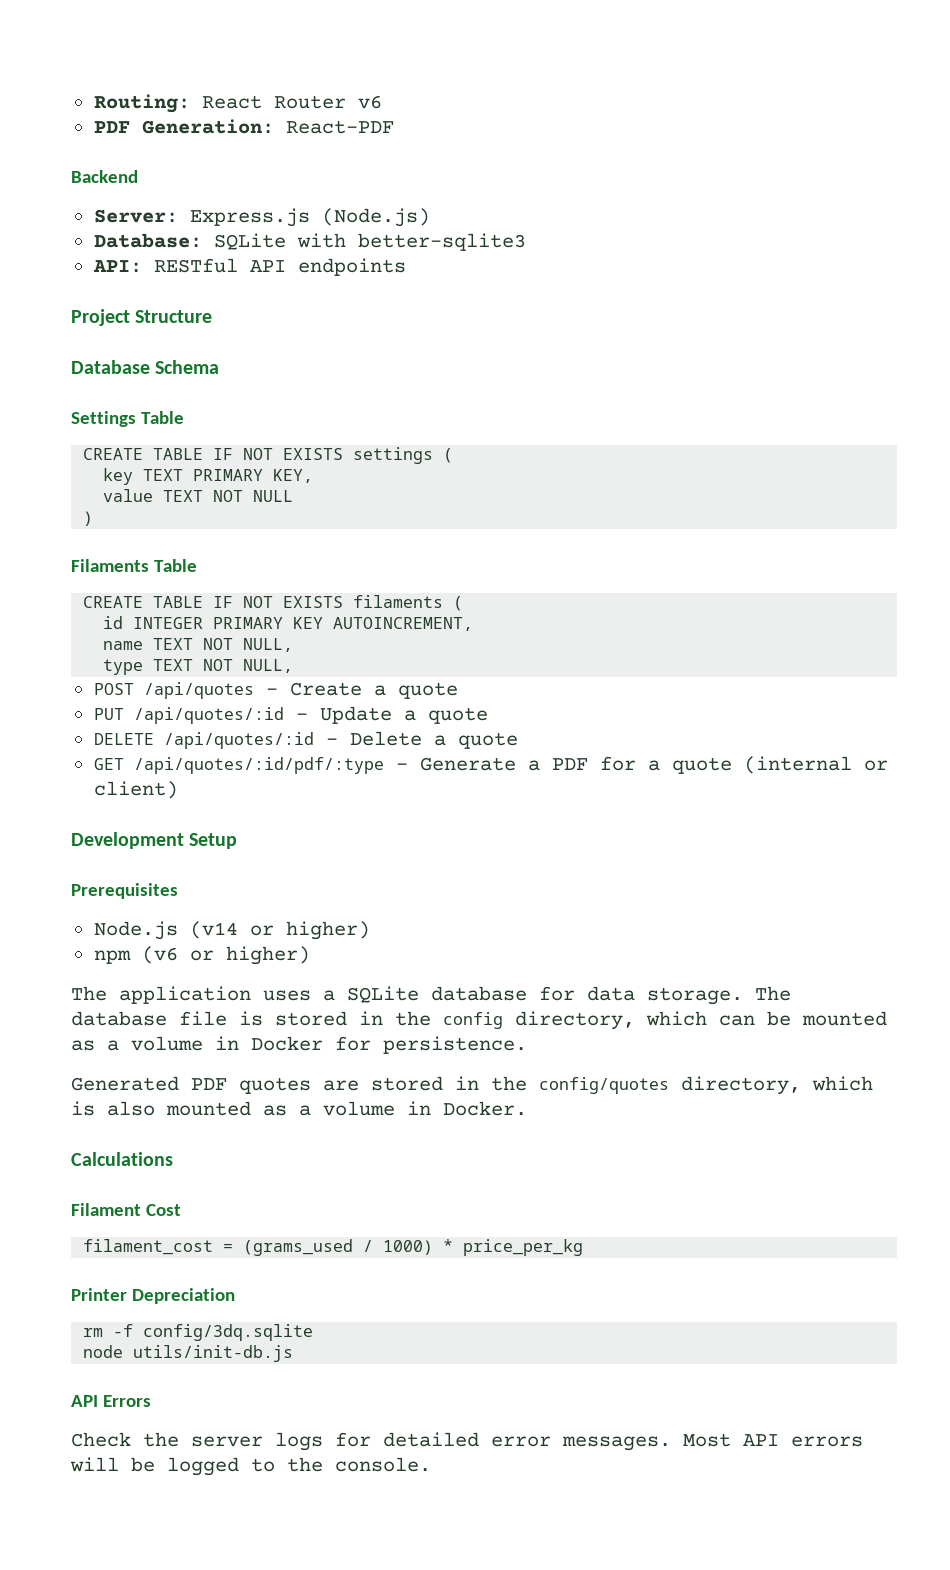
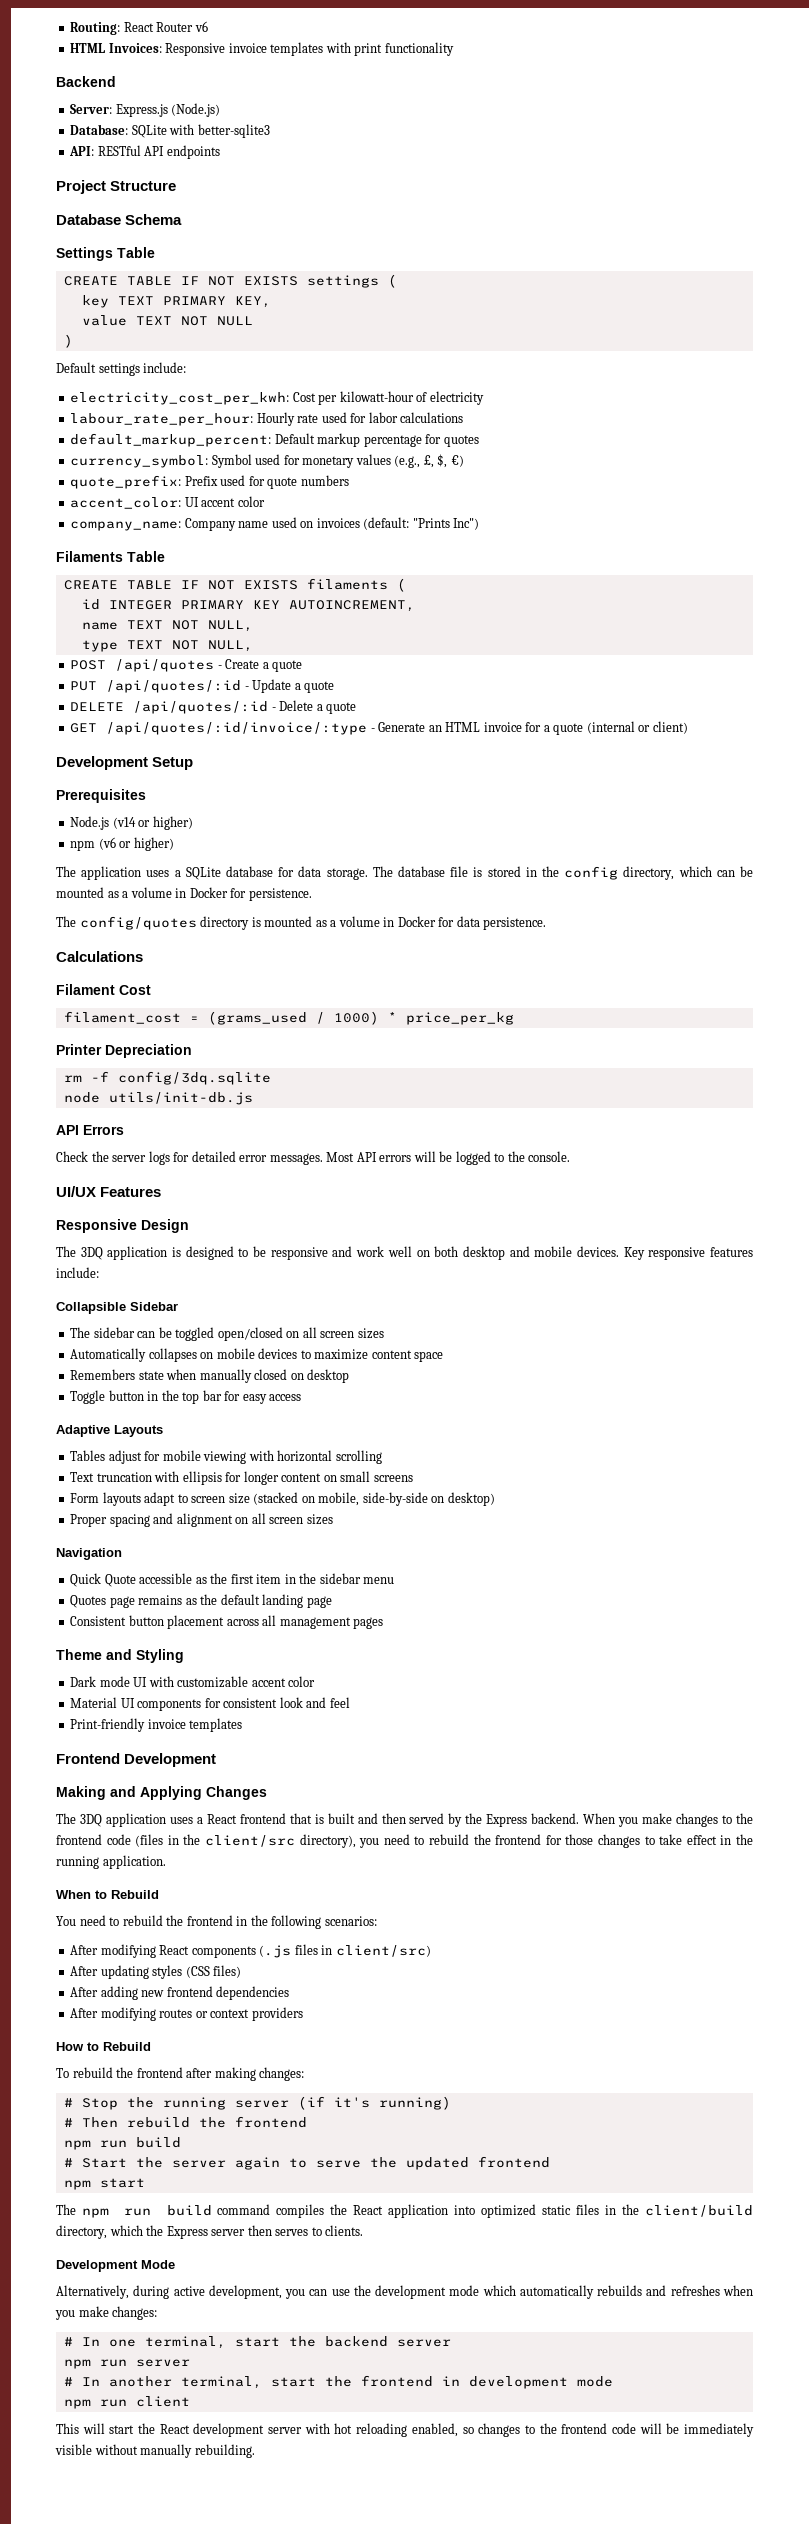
[93,119,394,134] PDF Generation: React-PDF -> [70,42,454,56] HTML Invoices: Responsive invoice templates with print functionality
(94, 518) none -> [56,362,187,376] [70,391,484,405] [70,412,464,426] [70,433,479,447] [70,454,464,468] [70,475,349,489] [70,496,265,509] [70,517,480,531] // Default settings include: // electricity_cost_per_kwh: Cost per kilowatt-hour of electricity // labour_rate_per_hour: Hourly rate used for labor calculations // default_markup_percent: Default markup percentage for quotes // currency_symbol: Symbol used for monetary values (e.g., £, $, €) // quote_prefix: Prefix used for quote numbers // accent_color: UI accent color // company_name: Company name used on invoices (default: "Prints Inc")
[133,757,384,774] /api/quotes/:id/pdf/:type -> [106,722,368,735] /api/quotes/:id/invoice/:type
[527,758,588,771] a PDF -> [428,722,522,732] an HTML invoice
[71,1076,873,1095] [71,1101,527,1116] Generated PDF quotes are stored in the config/quotes directory, which is also mounted as a volume in Docker. -> [56,916,547,930] The config/quotes directory is mounted as a volume in Docker for data persistence.
(431, 1464) none -> [56,1186,162,1197] [56,1219,189,1233] [56,1246,754,1260] [56,1267,99,1278] [56,1302,178,1314] [70,1327,384,1341] [70,1348,444,1362] [70,1369,350,1383] [70,1390,302,1404] [56,1425,163,1437] [70,1450,382,1464] [70,1471,413,1485] [70,1492,495,1506] [70,1513,333,1527] [56,1548,122,1560] [70,1573,395,1587] [70,1594,332,1608] [70,1615,384,1629] [56,1649,184,1663] [70,1676,316,1688] [70,1697,350,1711] [70,1718,243,1732] [56,1753,217,1767] [56,1786,267,1800] [56,1813,754,1827] [56,1834,754,1848] [56,1855,166,1869] [56,1890,159,1899] [56,1915,377,1929] [70,1944,431,1958] [70,1965,242,1979] [70,1986,290,2000] [70,2007,303,2021] [56,2042,151,2051] [56,2067,305,2081] [63,2096,451,2110] [63,2116,307,2128] [63,2137,181,2150] [63,2156,550,2170] [63,2178,145,2190] [56,2204,753,2218] [56,2225,364,2239] [56,2260,175,2272] [56,2285,753,2299] [55,2306,158,2320] [63,2336,451,2349] [63,2359,190,2369] [63,2375,613,2389] [63,2396,190,2409] [56,2423,754,2437] [55,2444,255,2458] // UI/UX Features // Responsive Design // The 3DQ application is designed to be responsive and work well on both desktop and mobile devices. Key responsive features include: // Collapsible Sidebar // The sidebar can be toggled open/closed on all screen sizes // Automatically collapses on mobile devices to maximize content space // Remembers state when manually closed on desktop // Toggle button in the top bar for easy access // Adaptive Layouts // Tables adjust for mobile viewing with horizontal scrolling // Text truncation with ellipsis for longer content on small screens // Form layouts adapt to screen size (stacked on mobile, side-by-side on desktop) // Proper spacing and alignment on all screen sizes // Navigation // Quick Quote accessible as the first item in the sidebar menu // Quotes page remains as the default landing page // Consistent button placement across all management pages // Theme and Styling // Dark mode UI with customizable accent color // Material UI components for consistent look and feel // Print-friendly invoice templates // Frontend Development // Making and Applying Changes // The 3DQ application uses a React frontend that is built and then served by the Express backend. When you make changes to the frontend code (files in the client/src directory), you need to rebuild the frontend for those changes to take effect in the running application. // When to Rebuild // You need to rebuild the frontend in the following scenarios: // After modifying React components (.js files in client/src) // After updating styles (CSS files) // After adding new frontend dependencies // After modifying routes or context providers // How to Rebuild // To rebuild the frontend after making changes: // # Stop the running server (if it's running) // # Then rebuild the frontend // npm run build // # Start the server again to serve the updated frontend // npm start // The npm run build command compiles the React application into optimized static files in the client/build directory, which the Express server then serves to clients. // Development Mode // Alternatively, during active development, you can use the development mode which automatically rebuilds and refreshes when you make changes: // # In one terminal, start the backend server // npm run server // # In another terminal, start the frontend in development mode // npm run client // This will start the React development server with hot reloading enabled, so changes to the frontend code will be immediately visible without manually rebuilding.

